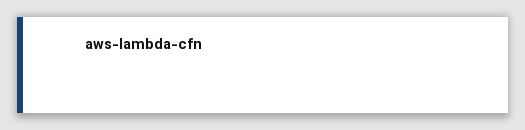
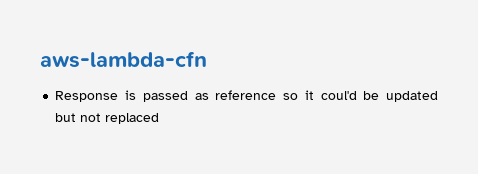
(202, 43) none -> [55,90,439,102] [55,113,160,124] // Response is passed as reference so it coul'd be updated but not replaced

